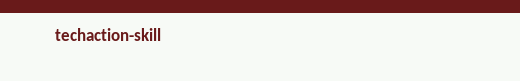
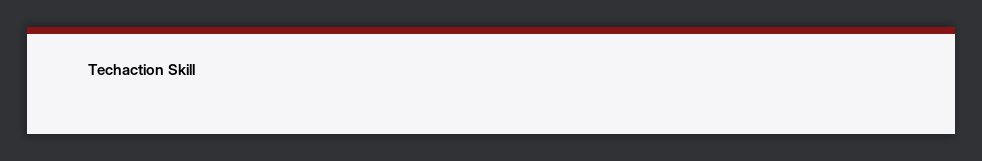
[55,28,161,41] techaction-skill -> [88,64,196,75] Techaction Skill

